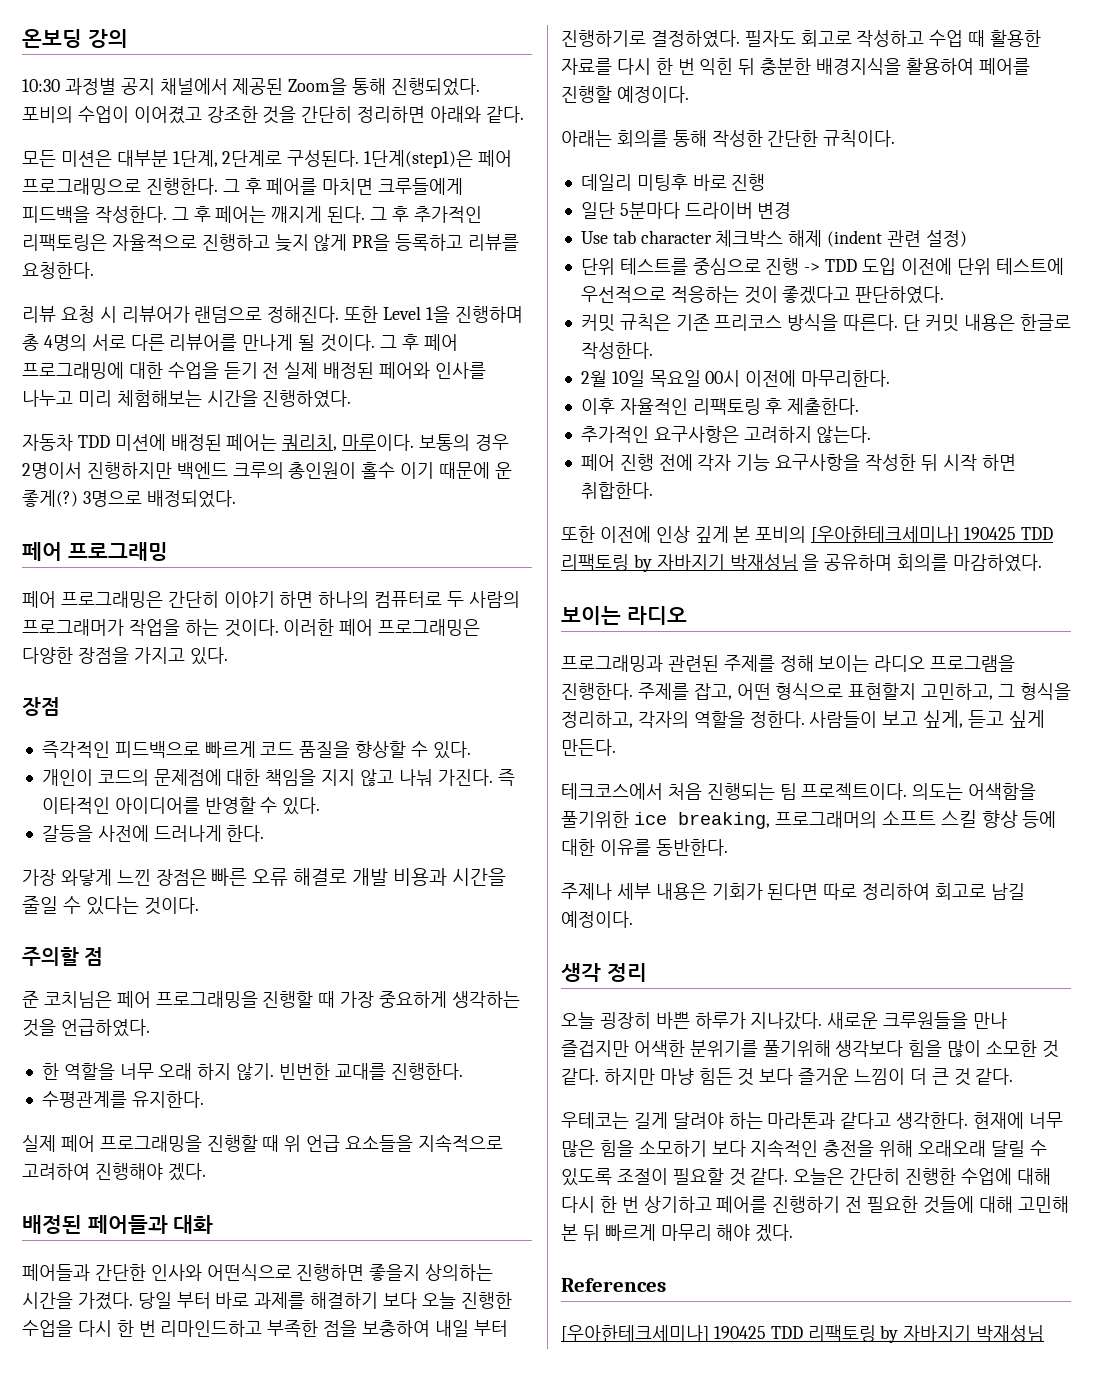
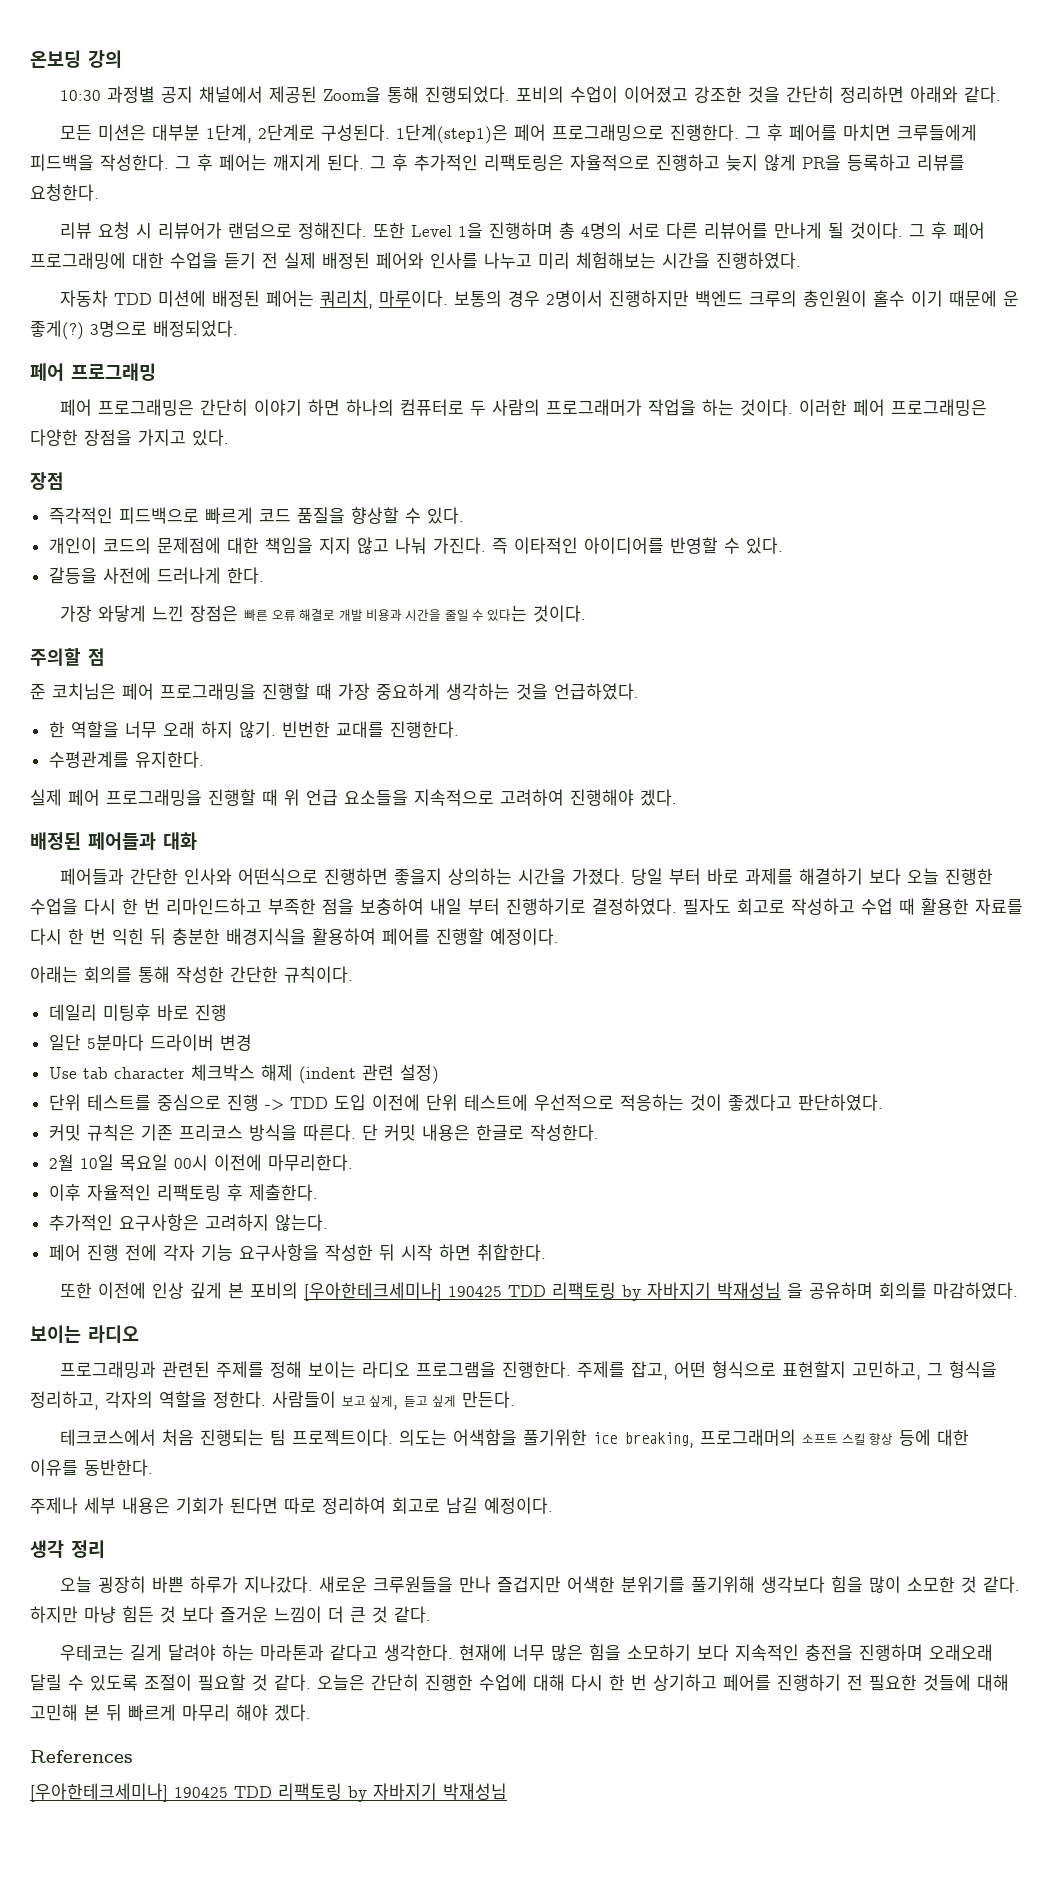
[879,1140,914,1157] 위해 -> [859,1644,924,1661] 진행하며

